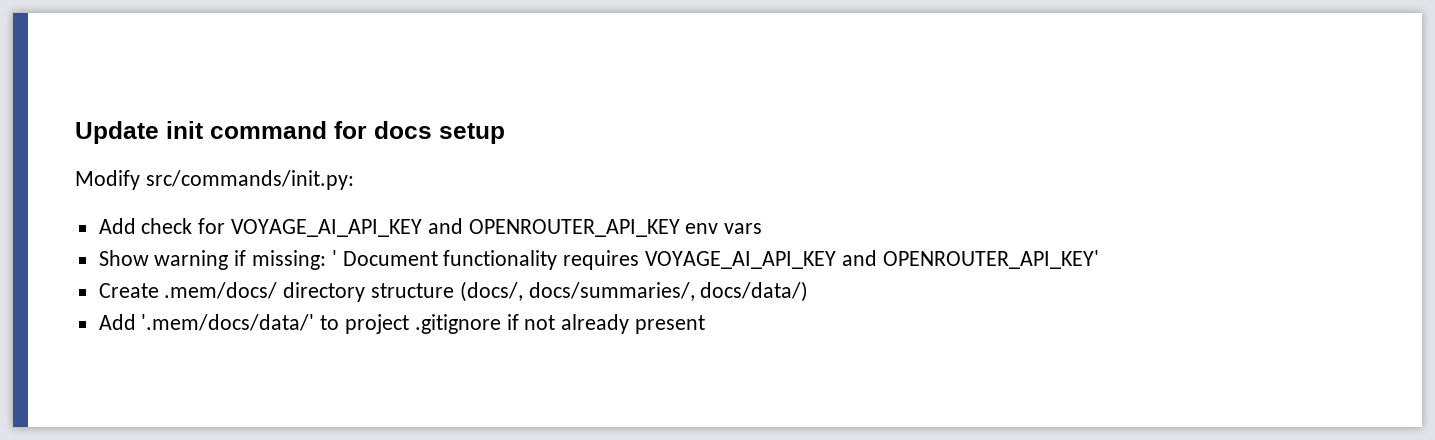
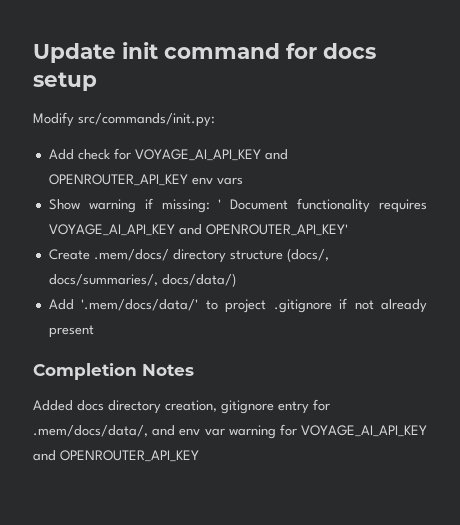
(706, 324) none -> [33,363,194,380] [33,399,330,414] [33,424,427,439] [33,450,199,462] // Completion Notes // Added docs directory creation, gitignore entry for .mem/docs/data/, and env var warning for VOYAGE_AI_API_KEY and OPENROUTER_API_KEY

